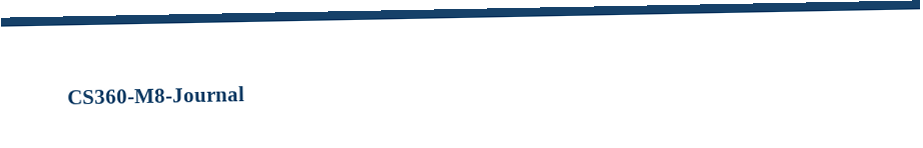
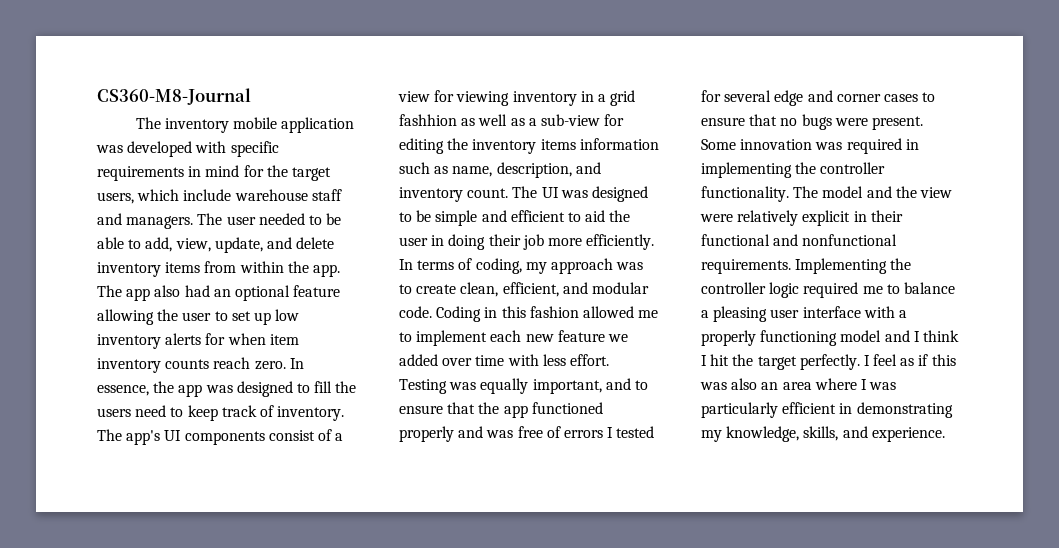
(245, 95) none -> [135,117,355,133] [96,141,279,157] [97,165,331,181] [97,189,342,204] [97,213,342,229] [97,237,335,253] [97,261,340,277] [97,285,341,301] [97,309,300,325] [97,333,299,349] [97,357,304,373] [97,381,357,397] [97,405,345,421] [97,429,344,445] [398,90,636,106] [399,114,625,126] [399,138,659,154] [399,162,601,178] [399,186,648,202] [399,210,631,226] [399,234,655,250] [399,258,644,274] [399,282,649,297] [399,306,659,322] [399,330,628,346] [399,354,609,366] [399,378,648,394] [399,402,603,418] [399,426,655,442] [701,90,936,106] [701,114,923,130] [701,138,919,154] [701,162,886,178] [701,186,952,202] [700,210,903,226] [701,234,898,246] [701,258,912,274] [701,282,955,298] [701,306,907,322] [701,330,959,346] [701,354,956,370] [700,378,897,390] [701,402,953,418] [701,426,945,442] // The inventory mobile application was developed with specific requirements in mind for the target users, which include warehouse staff and managers. The user needed to be able to add, view, update, and delete inventory items from within the app. The app also had an optional feature allowing the user to set up low inventory alerts for when item inventory counts reach zero. In essence, the app was designed to fill the users need to keep track of inventory. The app's UI components consist of a view for viewing inventory in a grid fashhion as well as a sub-view for editing the inventory items information such as name, description, and inventory count. The UI was designed to be simple and efficient to aid the user in doing their job more efficiently. In terms of coding, my approach was to create clean, efficient, and modular code. Coding in this fashion allowed me to implement each new feature we added over time with less effort. Testing was equally important, and to ensure that the app functioned properly and was free of errors I tested for several edge and corner cases to ensure that no bugs were present. Some innovation was required in implementing the controller functionality. The model and the view were relatively explicit in their functional and nonfunctional requirements. Implementing the controller logic required me to balance a pleasing user interface with a properly functioning model and I think I hit the target perfectly. I feel as if this was also an area where I was particularly efficient in demonstrating my knowledge, skills, and experience.

